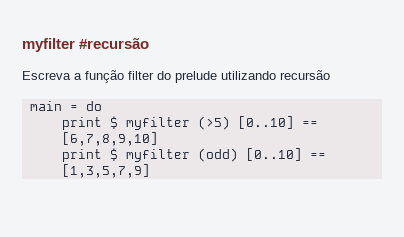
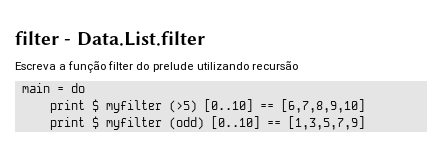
[22,37,150,52] myfilter #recursão -> [15,31,205,46] filter - Data.List.filter

